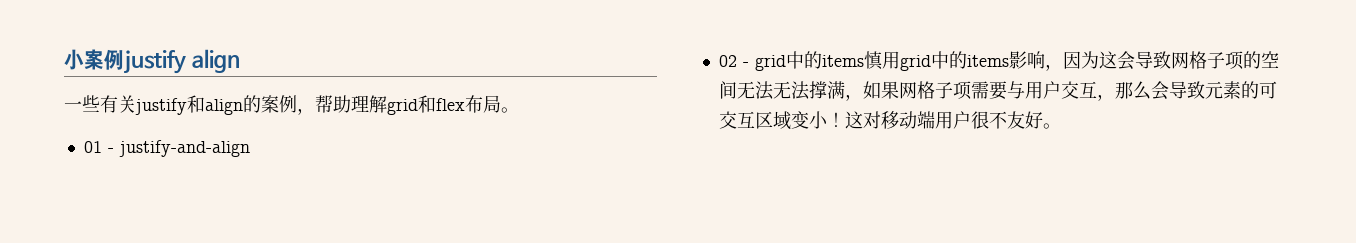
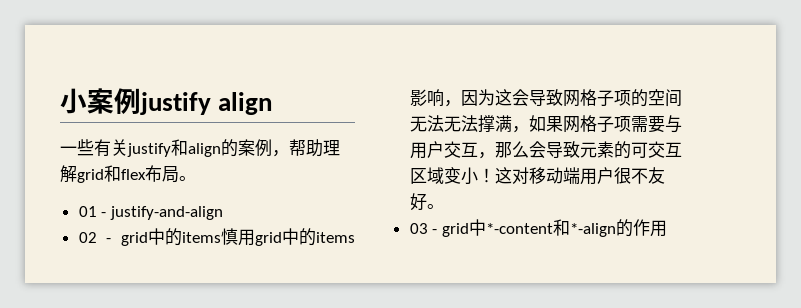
(1061, 126) none -> [409,219,667,237] // 03 - grid中*-content和*-align的作用

